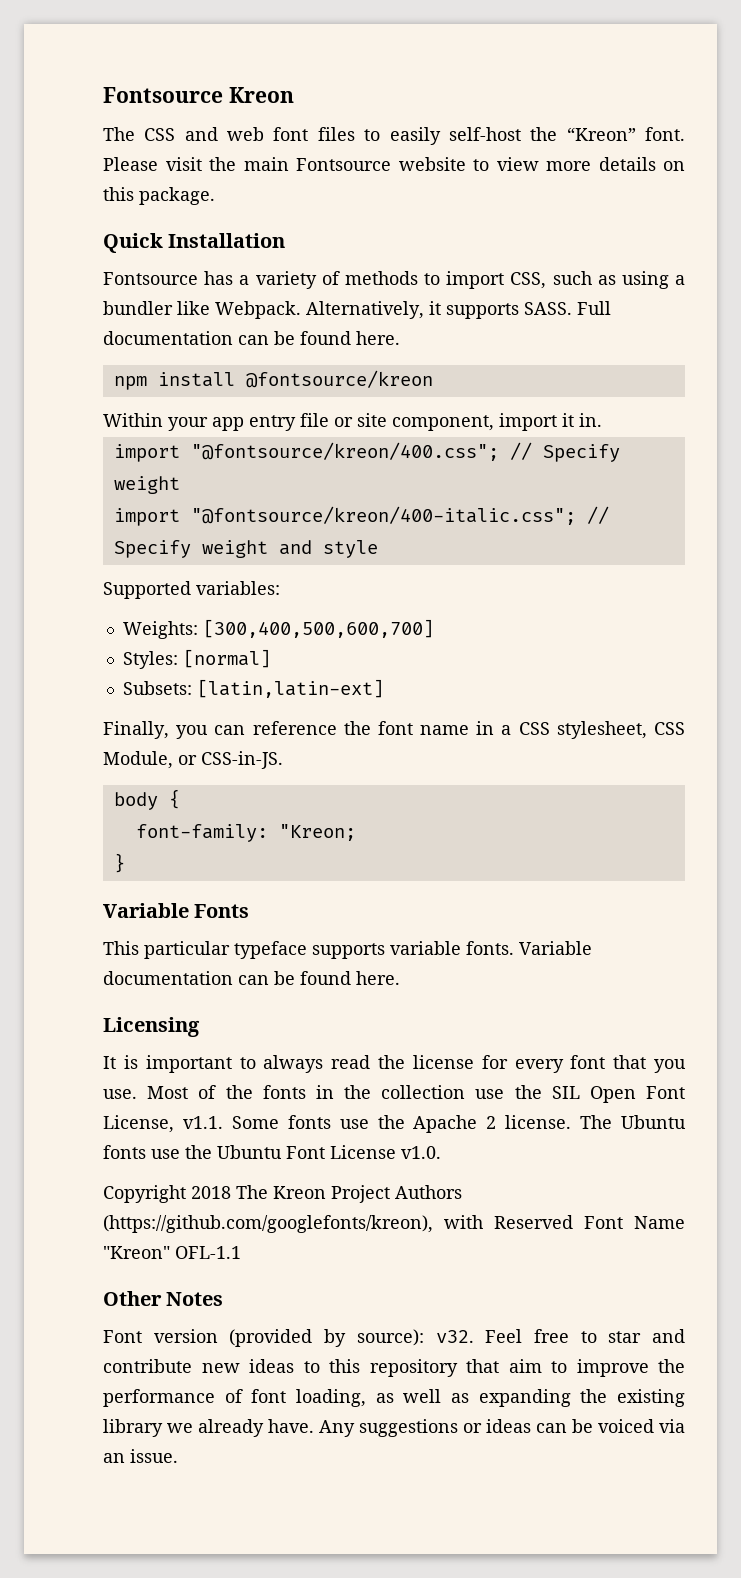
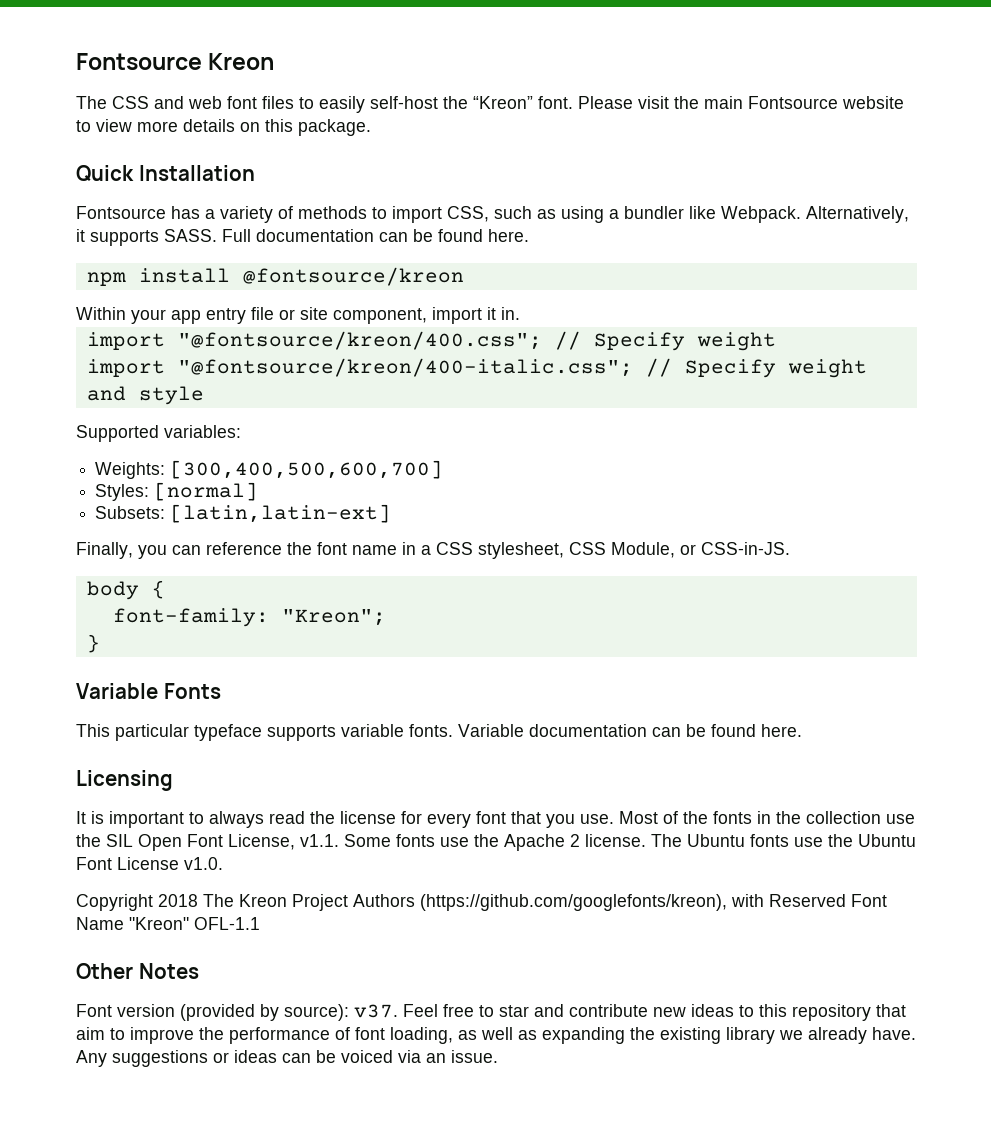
[278,824,356,841] "Kreon; -> [281,609,386,626] "Kreon";
[435,1330,474,1343] v32. -> [354,1004,398,1018] v37.

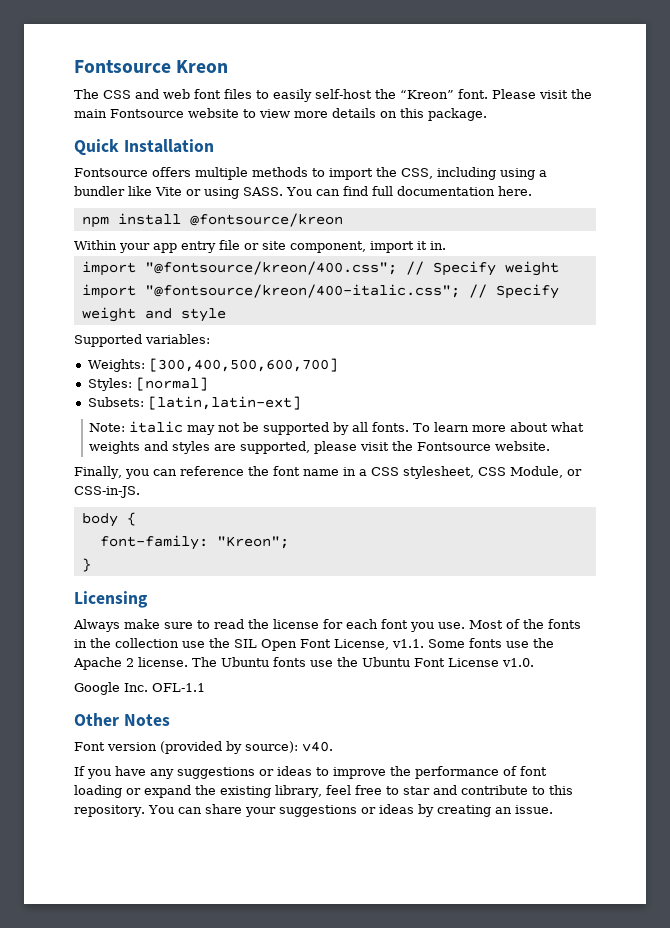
[171,206,909,223] [76,229,483,246] has a variety of methods to import CSS, such as using a bundler like Webpack. Alternatively, it supports SASS. Full documentation can be found -> [152,167,547,180] [74,186,495,199] offers multiple methods to import the CSS, including using a bundler like Vite or using SASS. You can find full documentation
(392, 513) none -> [89,421,585,435] [89,441,551,454] // Note: italic may not be supported by all fonts. To learn more about what weights and styles are supported, please visit the Fontsource website.
[76,683,221,699] [76,724,802,741] [76,770,173,791] [76,811,264,828] Variable Fonts // This particular typeface supports variable fonts. Variable documentation can be found here. // Licensing // It is important to always -> [74,591,148,608] [73,619,210,632] Licensing // Always make sure to
[427,811,541,828] every font that -> [346,619,408,629] each font
[76,894,887,911] [76,917,189,930] Copyright 2018 The Kreon Project Authors (https://github.com/googlefonts/kreon), with Reserved Font Name "Kreon" -> [74,682,148,695] Google Inc.
[354,1004,906,1021] [76,1027,105,1040] v37. Feel free to star and contribute new ideas to this repository that aim -> [302,741,333,752] [74,766,312,779] v40. // If you have any suggestions or ideas
[390,1027,916,1044] [76,1050,421,1067] loading, as well as expanding the existing library we already have. Any suggestions or ideas can be voiced via -> [74,785,573,798] [74,804,491,817] loading or expand the existing library, feel free to star and contribute to this repository. You can share your suggestions or ideas by creating

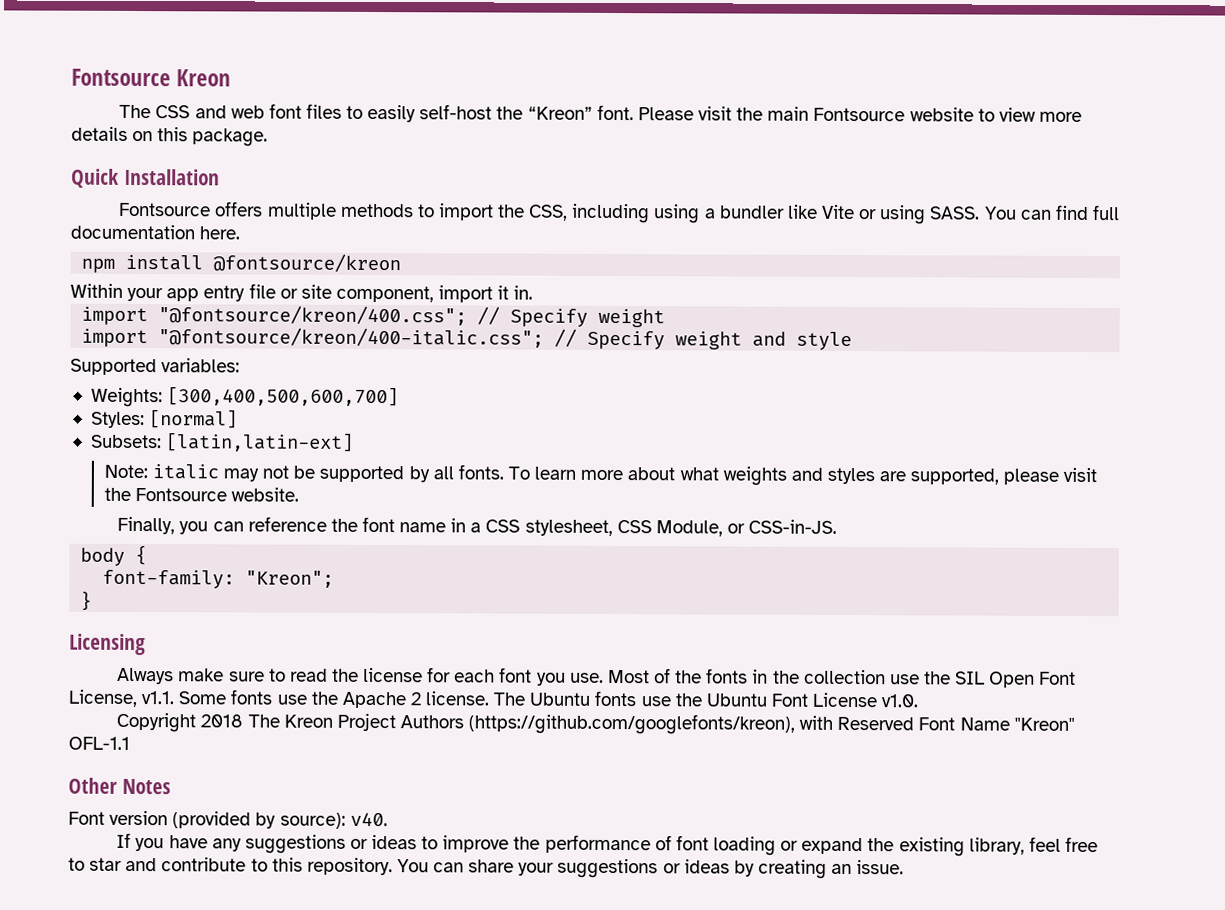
[74,682,148,695] Google Inc. -> [116,712,1075,735] Copyright 2018 The Kreon Project Authors (https://github.com/googlefonts/kreon), with Reserved Font Name "Kreon"

